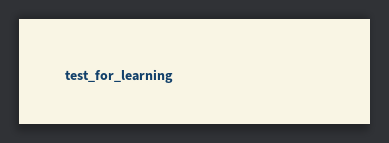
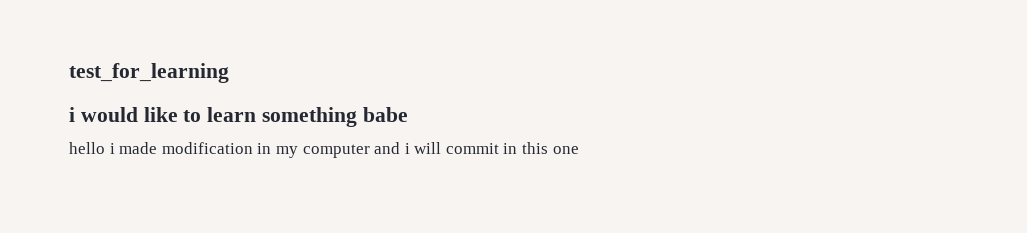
(173, 76) none -> [69,107,408,127] [69,142,579,158] // i would like to learn something babe // hello i made modification in my computer and i will commit in this one

